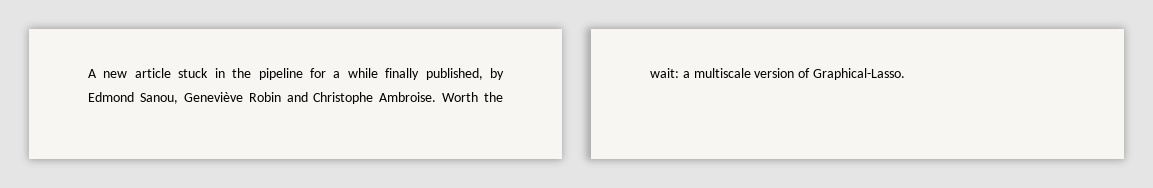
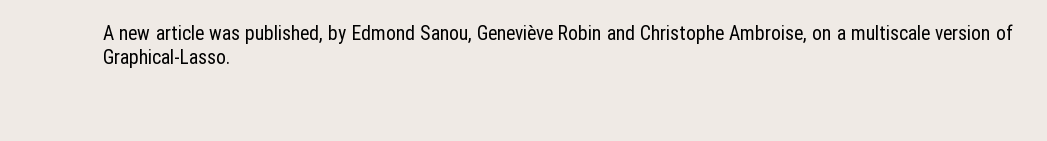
[178,68,420,80] stuck in the pipeline for a while finally -> [208,29,240,40] was
[379,92,503,102] [650,68,679,78] Ambroise. Worth the wait: -> [729,25,832,44] Ambroise, on

